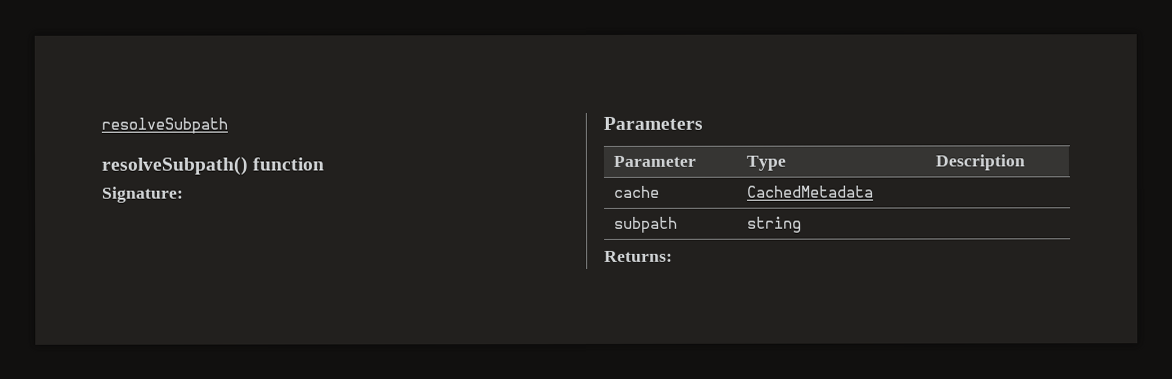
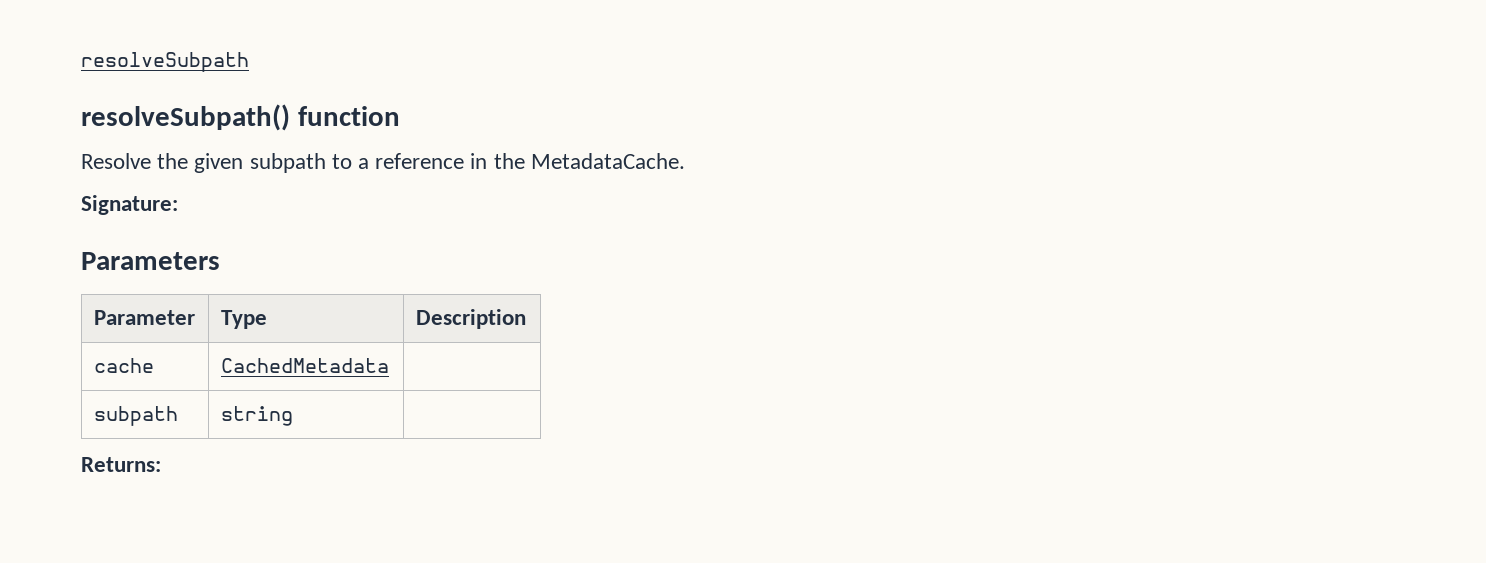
(325, 164) none -> [81,153,685,173] // Resolve the given subpath to a reference in the MetadataCache.

